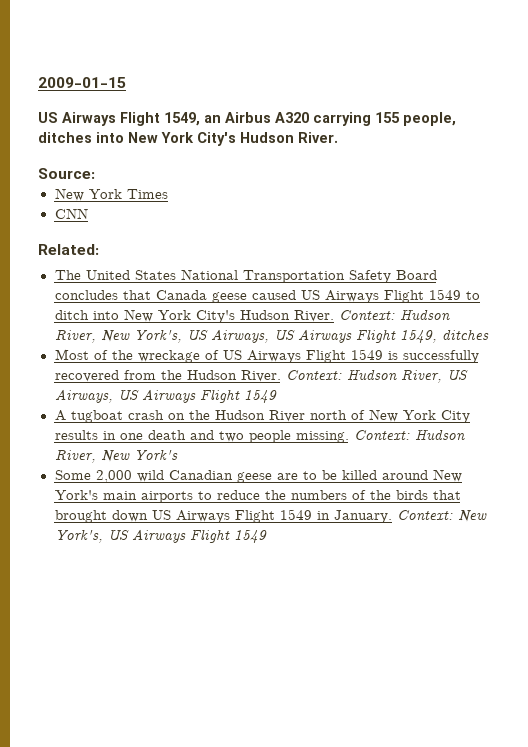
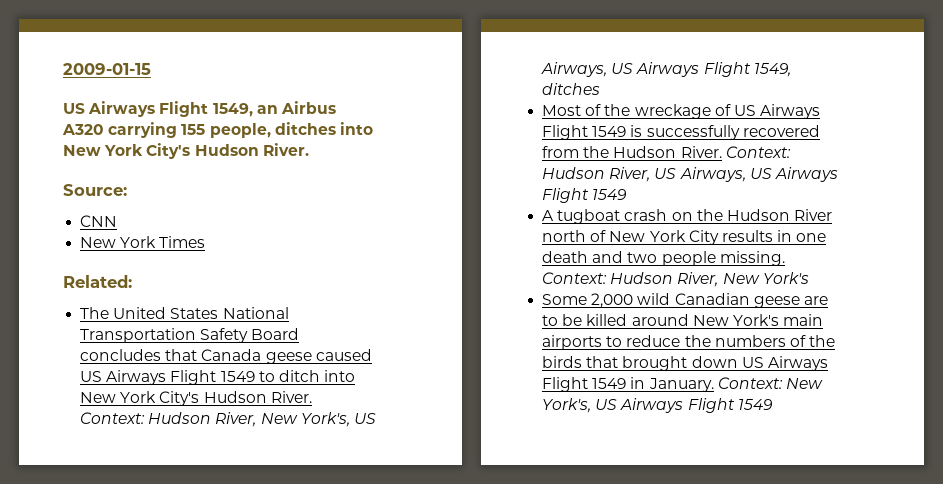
(95, 173) none -> [80,215,118,227] // CNN
[54,208,88,219] // CNN -> (206, 242) none

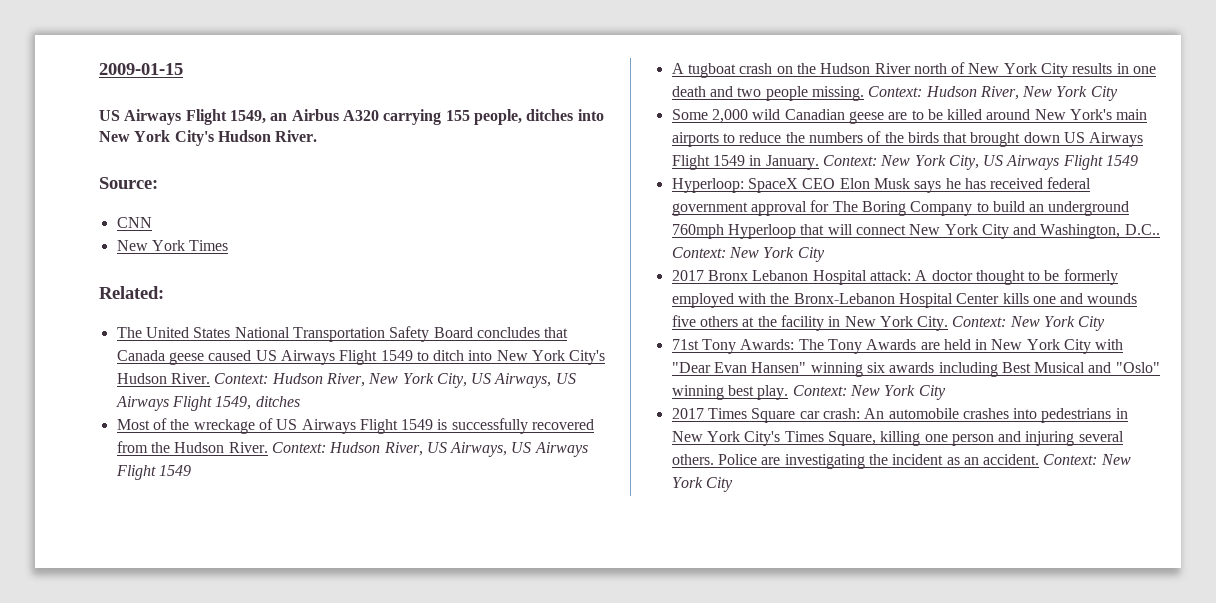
[300,412,350,427] York's, -> [402,373,467,388] York City,
[762,272,809,284] York's -> [1056,86,1118,101] York City
[542,398,773,413] York's, US Airways Flight 1549 -> [914,155,1139,170] [671,177,1092,193] [671,200,1130,216] [671,224,1160,239] [671,247,825,262] [671,269,1118,285] [671,293,1138,308] [671,315,1106,331] [671,339,1124,354] [671,362,1160,377] [671,385,946,400] [671,408,1128,423] [671,431,1124,446] [671,454,1131,469] [671,477,733,492] York City, US Airways Flight 1549 // Hyperloop: SpaceX CEO Elon Musk says he has received federal government approval for The Boring Company to build an underground 760mph Hyperloop that will connect New York City and Washington, D.C.. Context: New York City // 2017 Bronx Lebanon Hospital attack: A doctor thought to be formerly employed with the Bronx-Lebanon Hospital Center kills one and wounds five others at the facility in New York City. Context: New York City // 71st Tony Awards: The Tony Awards are held in New York City with "Dear Evan Hansen" winning six awards including Best Musical and "Oslo" winning best play. Context: New York City // 2017 Times Square car crash: An automobile crashes into pedestrians in New York City's Times Square, killing one person and injuring several others. Police are investigating the incident as an accident. Context: New York City

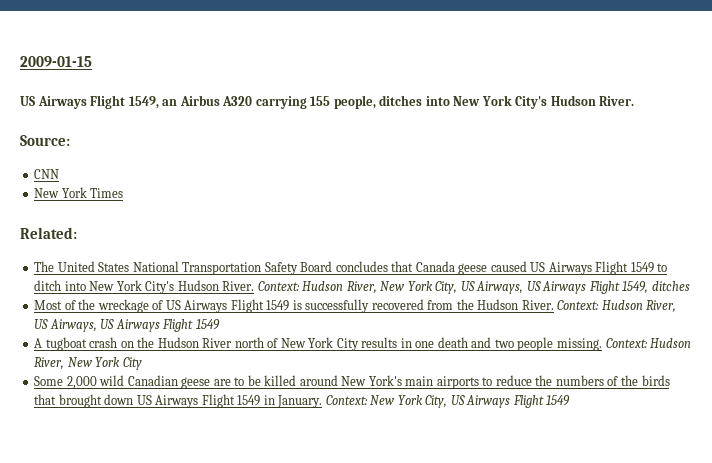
[671,177,1092,193] [671,200,1130,216] [671,224,1160,239] [671,247,825,262] [671,269,1118,285] [671,293,1138,308] [671,315,1106,331] [671,339,1124,354] [671,362,1160,377] [671,385,946,400] [671,408,1128,423] [671,431,1124,446] [671,454,1131,469] [671,477,733,492] // Hyperloop: SpaceX CEO Elon Musk says he has received federal government approval for The Boring Company to build an underground 760mph Hyperloop that will connect New York City and Washington, D.C.. Context: New York City // 2017 Bronx Lebanon Hospital attack: A doctor thought to be formerly employed with the Bronx-Lebanon Hospital Center kills one and wounds five others at the facility in New York City. Context: New York City // 71st Tony Awards: The Tony Awards are held in New York City with "Dear Evan Hansen" winning six awards including Best Musical and "Oslo" winning best play. Context: New York City // 2017 Times Square car crash: An automobile crashes into pedestrians in New York City's Times Square, killing one person and injuring several others. Police are investigating the incident as an accident. Context: New York City -> (571, 400) none

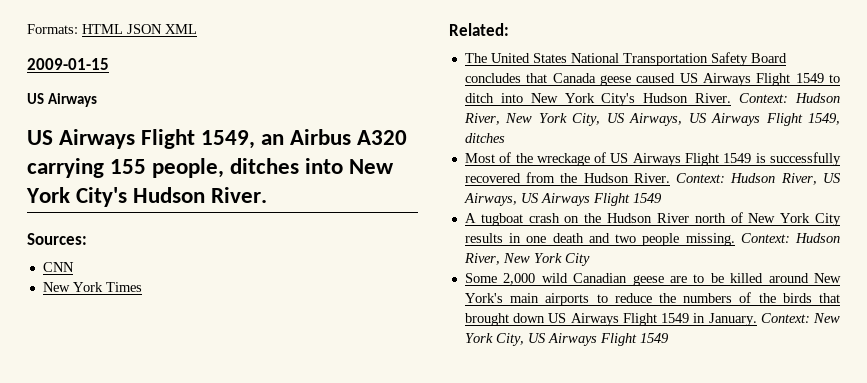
(20, 61) none -> [27,24,197,34] Formats: HTML JSON XML //
(87, 102) none -> [27,129,136,149] // US Airways
[20,135,70,146] Source: -> [27,233,87,245] Sources:

